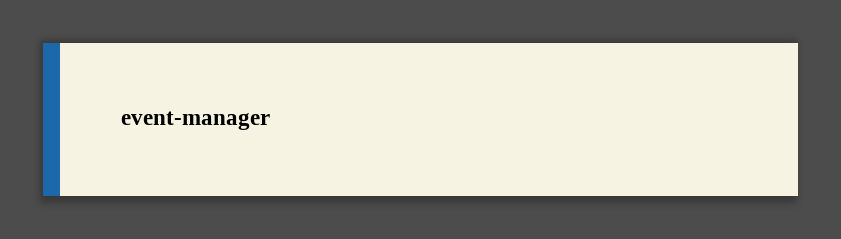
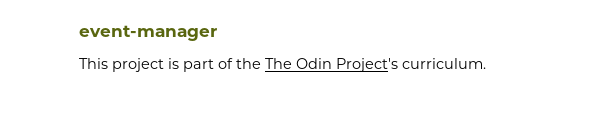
(270, 120) none -> [79,58,486,72] // This project is part of the The Odin Project's curriculum.

